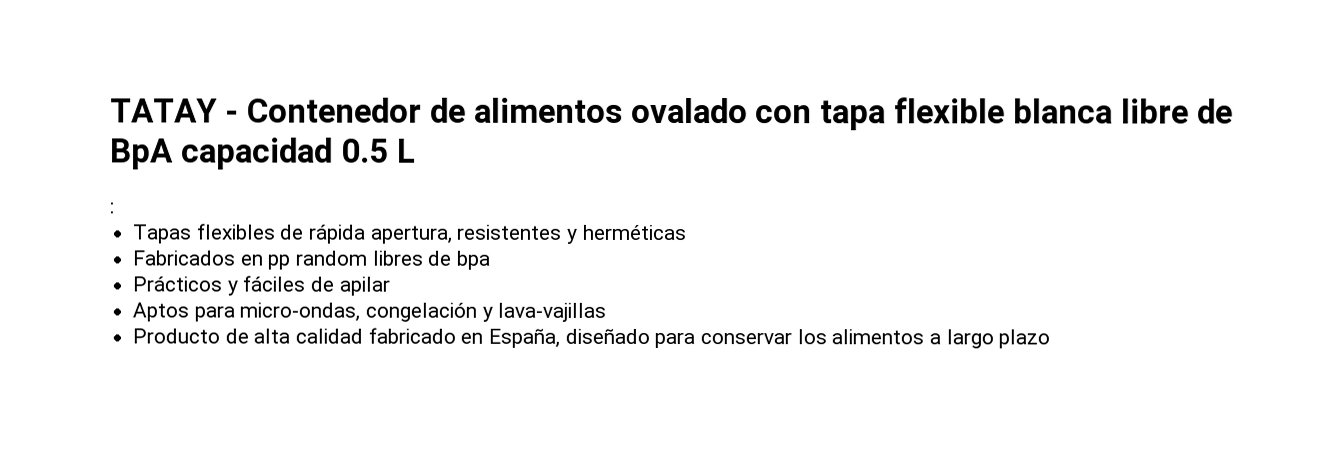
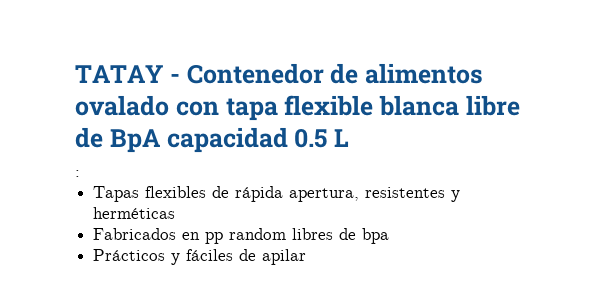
[132,302,607,322] [132,327,1051,349] // Aptos para micro-ondas, congelación y lava-vajillas // Producto de alta calidad fabricado en España, diseñado para conservar los alimentos a largo plazo -> (307, 257) none

